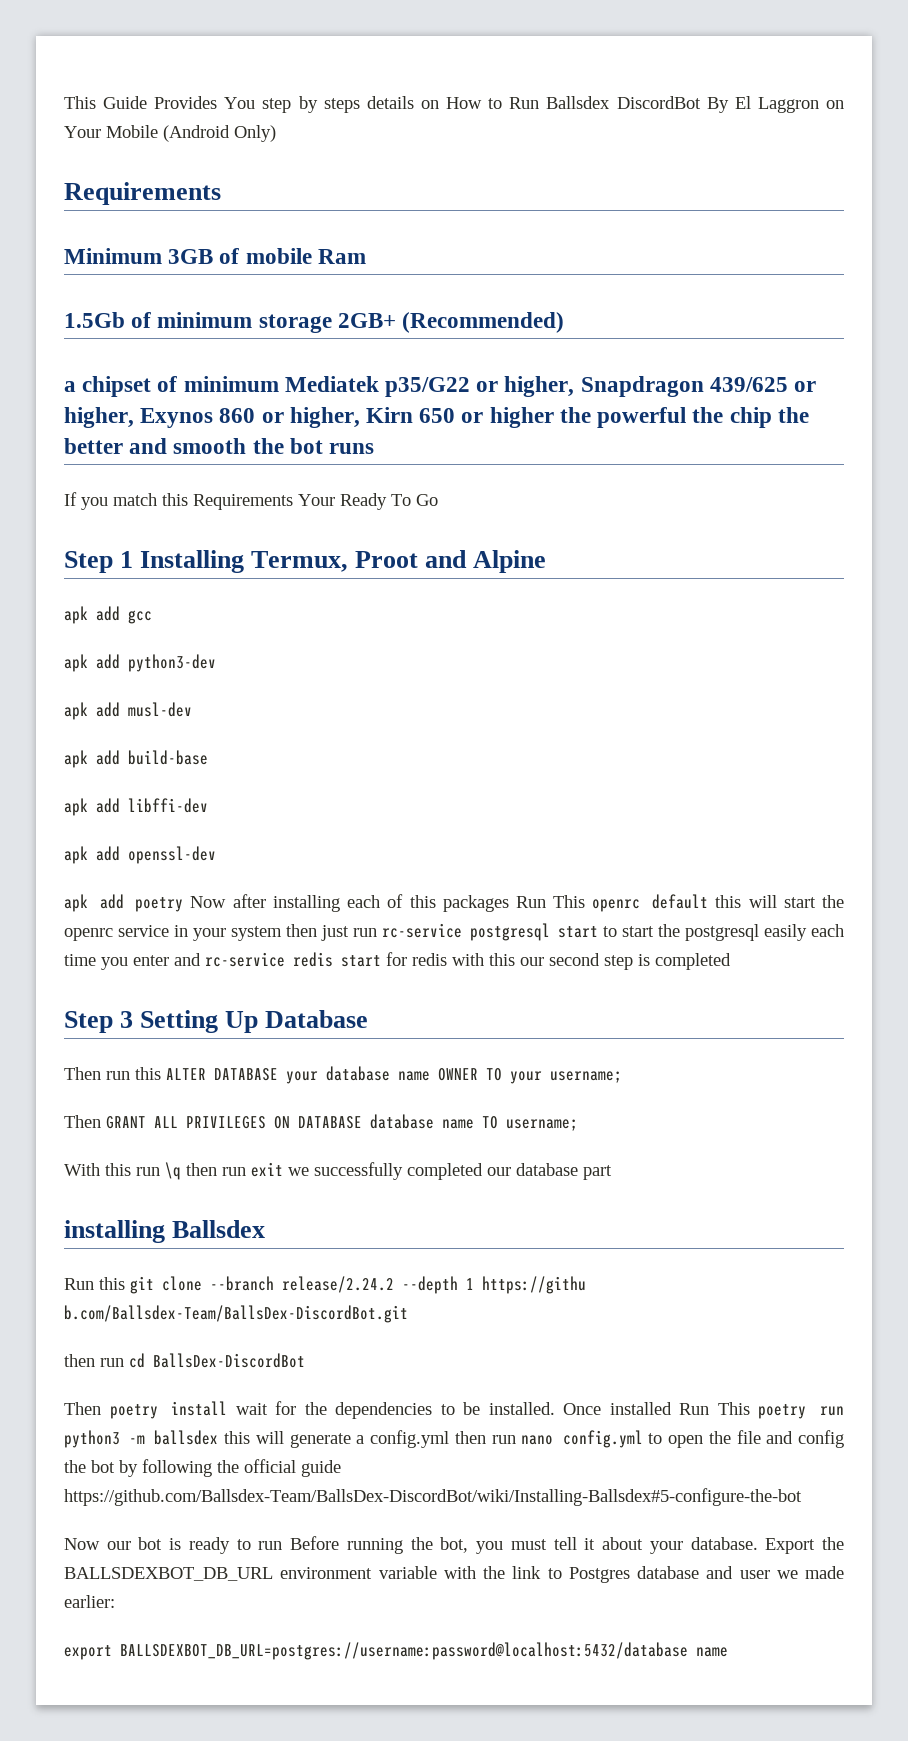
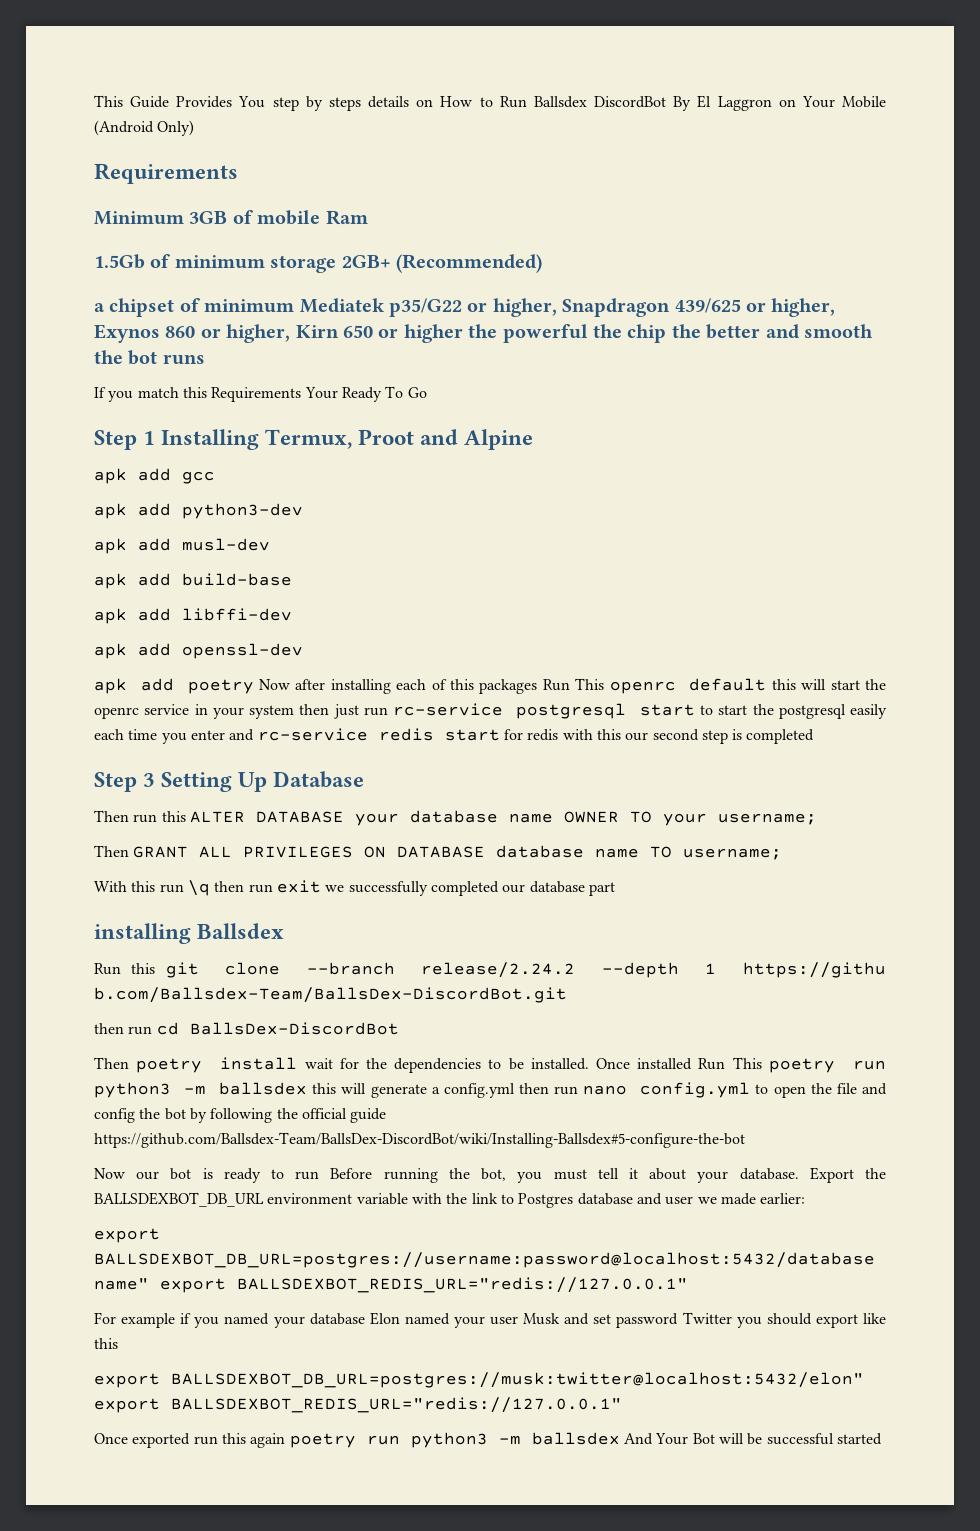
[696,1647,728,1657] name -> [94,1277,688,1293] [94,1312,886,1328] [94,1338,118,1349] [94,1372,864,1388] [94,1397,622,1413] [94,1432,882,1448] name" export BALLSDEXBOT_REDIS_URL="redis://127.0.0.1" // For example if you named your database Elon named your user Musk and set password Twitter you should export like this // export BALLSDEXBOT_DB_URL=postgres://musk:twitter@localhost:5432/elon" export BALLSDEXBOT_REDIS_URL="redis://127.0.0.1" // Once exported run this again poetry run python3 -m ballsdex And Your Bot will be successful started

